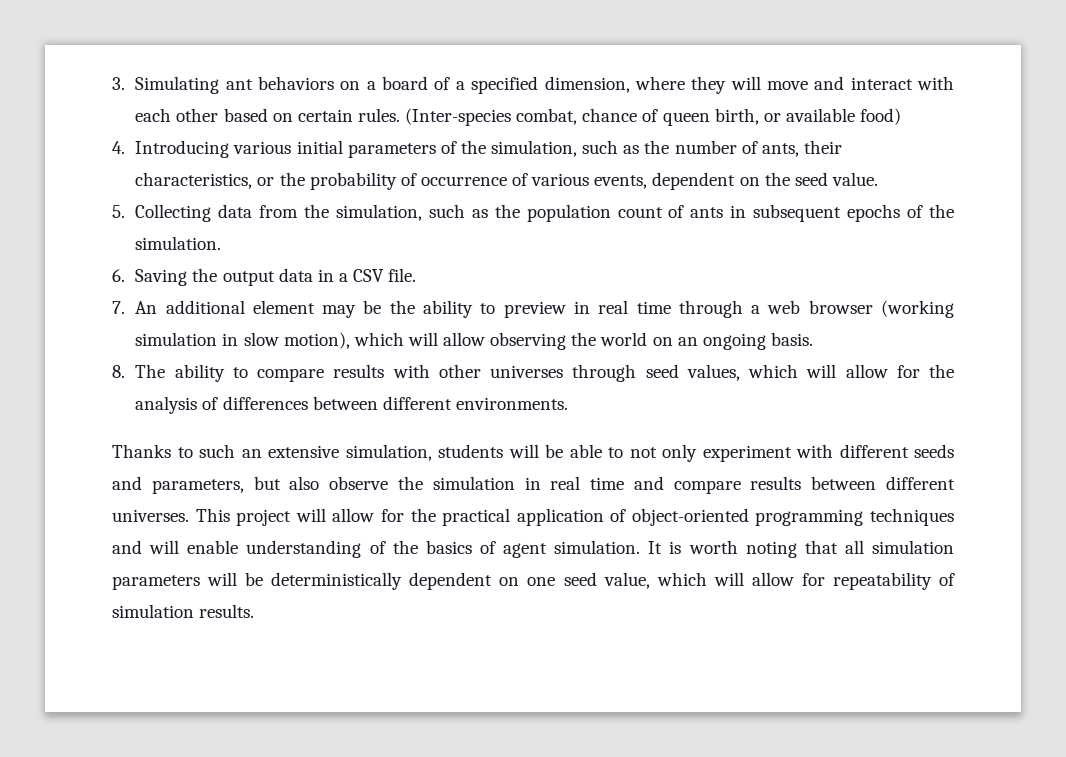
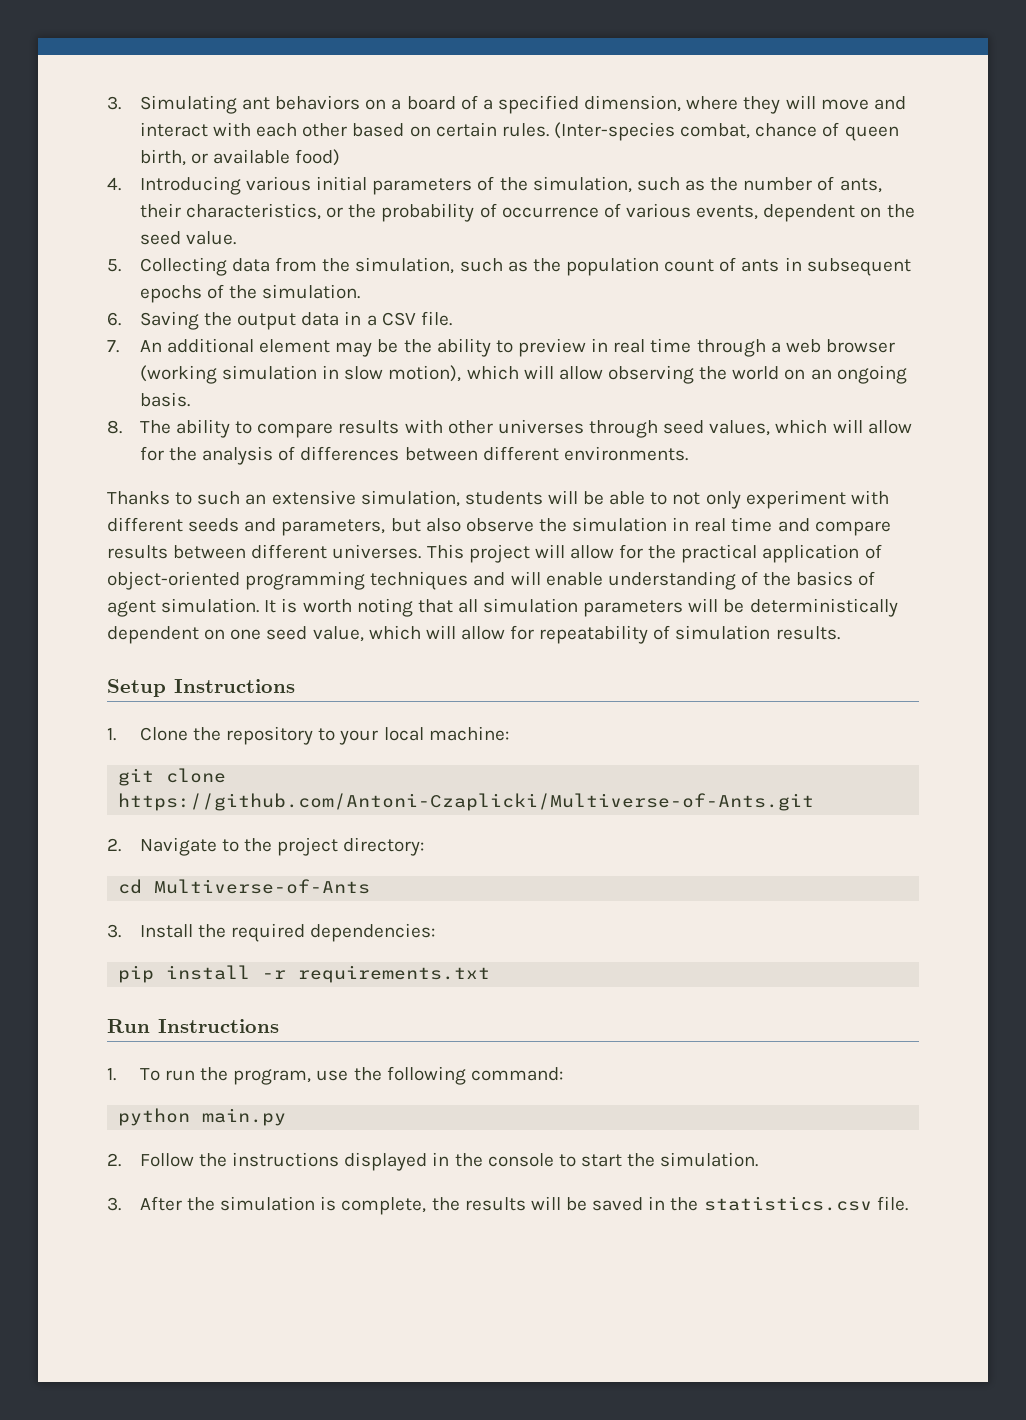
(255, 611) none -> [107,679,295,697] [107,726,509,745] [118,768,227,786] [118,793,815,811] [107,837,425,856] [118,879,371,894] [107,923,436,942] [118,965,491,983] [107,1019,279,1033] [107,1066,563,1085] [118,1108,287,1126] [107,1152,759,1171] [107,1196,908,1215] // Setup Instructions // 1. Clone the repository to your local machine: // git clone https://github.com/Antoni-Czaplicki/Multiverse-of-Ants.git // 2. Navigate to the project directory: // cd Multiverse-of-Ants // 3. Install the required dependencies: // pip install -r requirements.txt // Run Instructions // 1. To run the program, use the following command: // python main.py // 2. Follow the instructions displayed in the console to start the simulation. // 3. After the simulation is complete, the results will be saved in the statistics.csv file.

